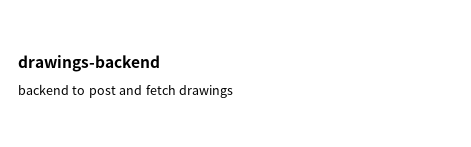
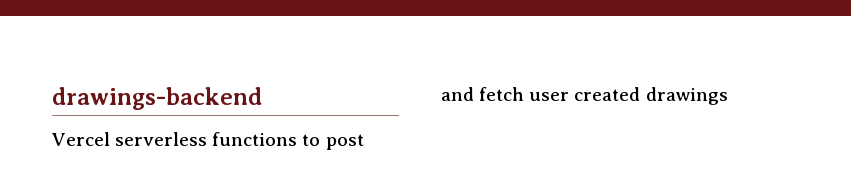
[18,84,69,95] backend -> [52,132,298,146] Vercel serverless functions
(176, 90) none -> [529,87,641,101] user created

